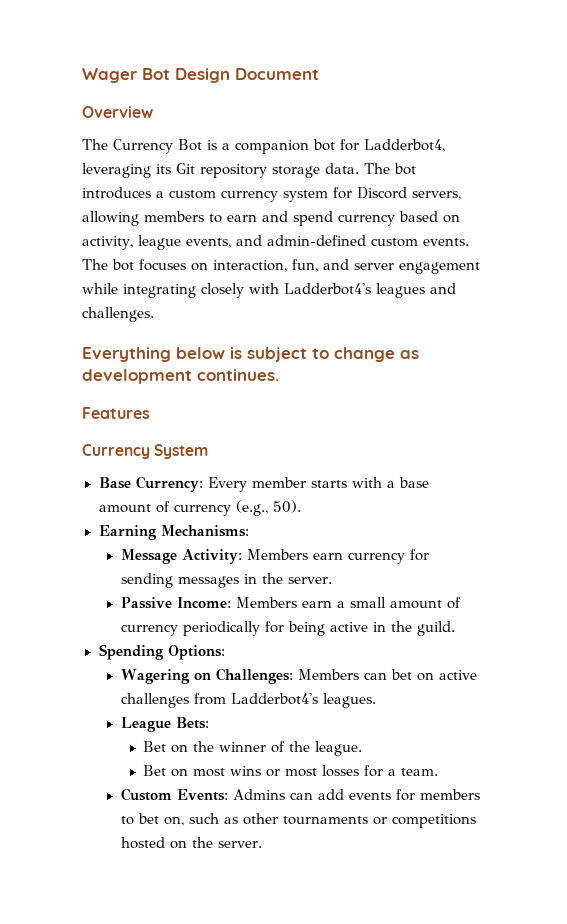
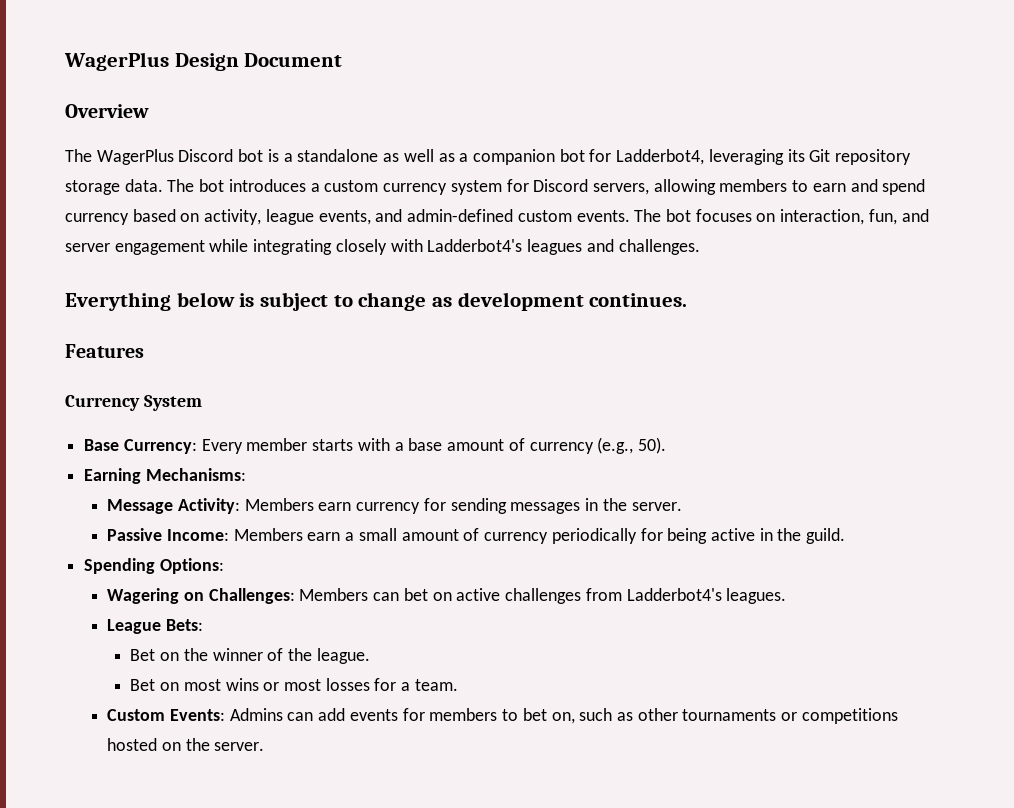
[82,68,170,83] Wager Bot -> [64,52,169,71] WagerPlus
[113,139,217,154] Currency Bot is -> [96,149,455,165] WagerPlus Discord bot is a standalone as well as

